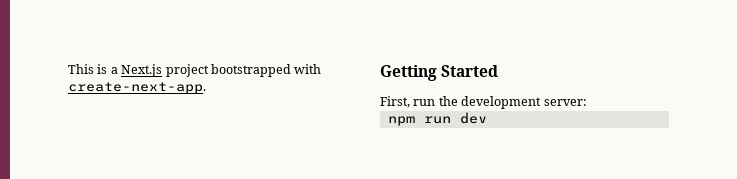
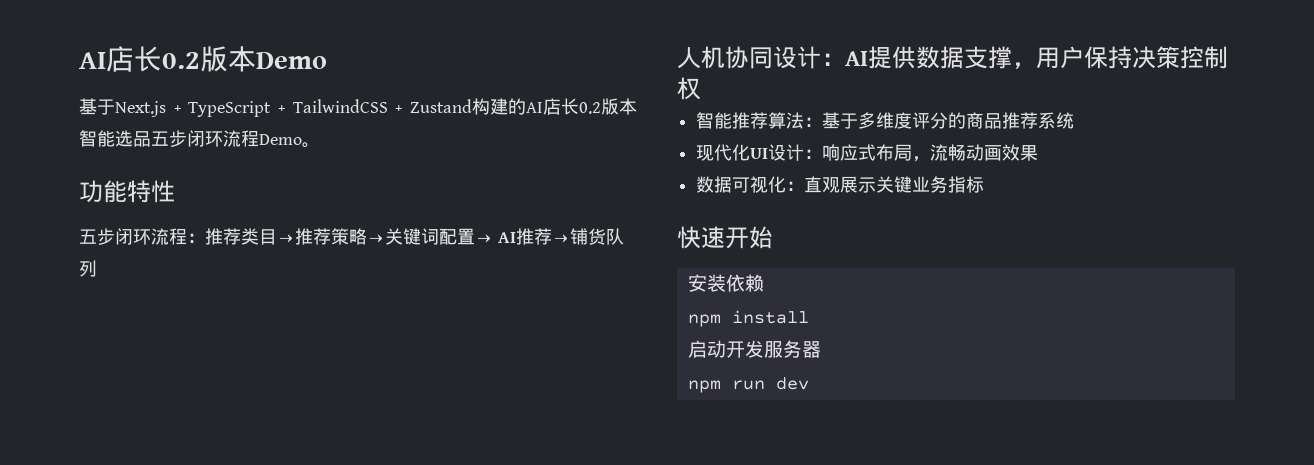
[68,64,322,77] [68,82,206,94] [380,65,499,81] [380,96,587,109] This is a Next.js project bootstrapped with create-next-app. // Getting Started // First, run the development server: -> [79,46,327,72] [79,98,637,117] [79,130,320,148] [79,180,175,203] [79,228,624,245] [79,260,97,277] [677,46,1228,69] [677,77,701,100] [696,112,1075,129] [696,144,1039,162] [696,176,985,193] [677,226,773,249] [687,274,764,292] [687,310,809,327] [687,340,821,358] AI店长0.2版本Demo // 基于Next.js + TypeScript + TailwindCSS + Zustand构建的AI店长0.2版本智能选品五步闭环流程Demo。 // 功能特性 // 五步闭环流程：推荐类目→推荐策略→关键词配置→ AI推荐→铺货队列 // 人机协同设计：AI提供数据支撑，用户保持决策控制权 // 智能推荐算法：基于多维度评分的商品推荐系统 // 现代化UI设计：响应式布局，流畅动画效果 // 数据可视化：直观展示关键业务指标 // 快速开始 // 安装依赖 // npm install // 启动开发服务器

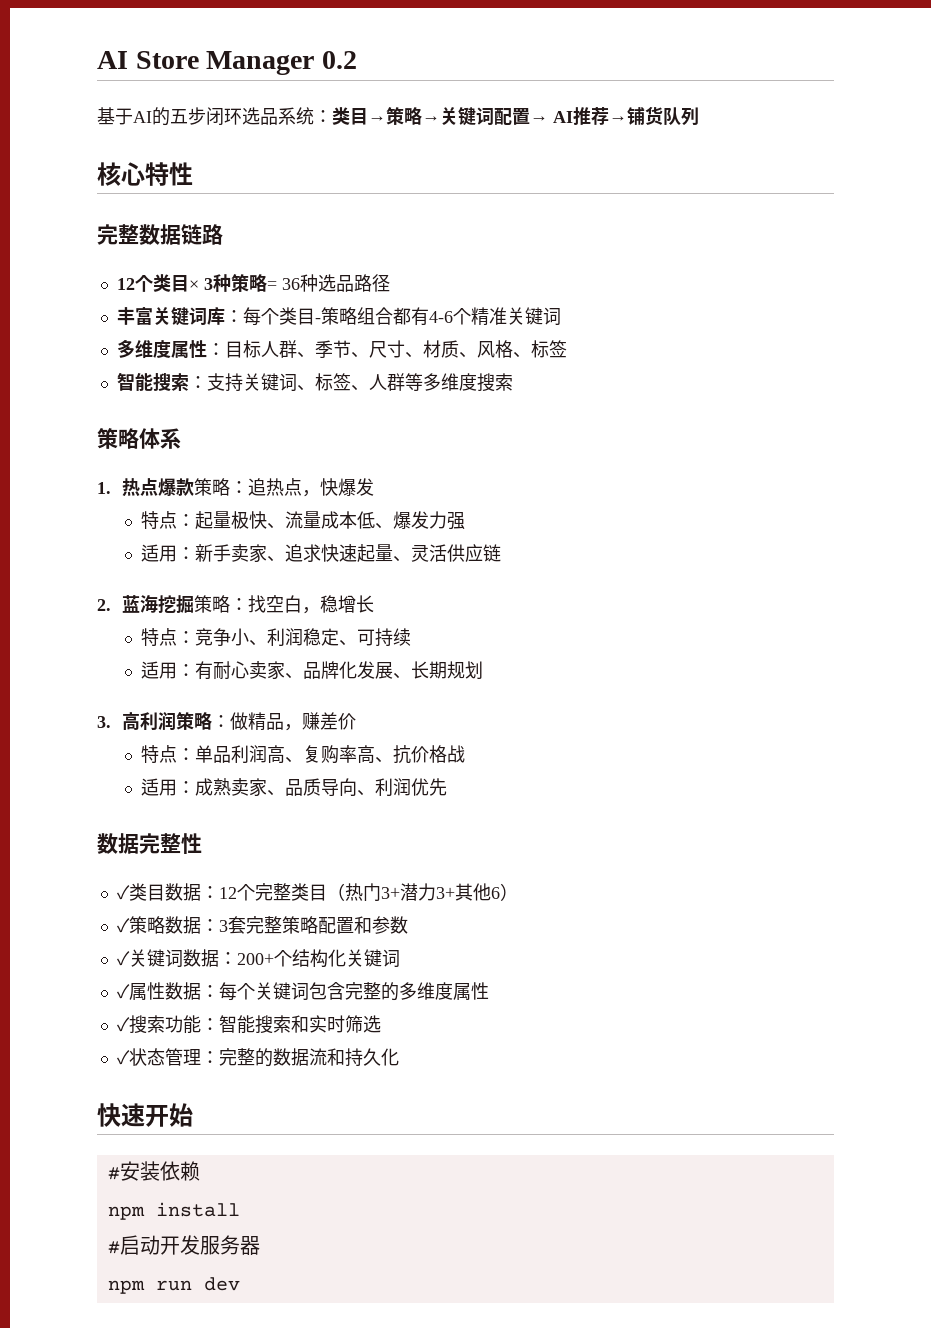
[79,46,327,72] [79,98,637,117] [79,130,320,148] [79,180,175,203] [79,228,241,245] AI店长0.2版本Demo // 基于Next.js + TypeScript + TailwindCSS + Zustand构建的AI店长0.2版本智能选品五步闭环流程Demo。 // 功能特性 // 五步闭环流程：推荐 -> [97,51,357,75] [97,107,332,126] AI Store Manager 0.2 // 基于AI的五步闭环选品系统：
[295,228,331,245] 推荐 -> (386, 119) none
[677,46,1228,69] [677,77,701,100] [696,112,1075,129] [696,144,1039,162] [696,176,985,193] 人机协同设计：AI提供数据支撑，用户保持决策控制权 // 智能推荐算法：基于多维度评分的商品推荐系统 // 现代化UI设计：响应式布局，流畅动画效果 // 数据可视化：直观展示关键业务指标 -> [97,162,193,186] [97,224,223,245] [116,274,390,292] [116,307,561,326] [116,339,567,359] [116,372,513,392] [97,428,181,449] [97,478,374,497] [141,511,466,530] [141,544,502,563] [97,595,374,614] [141,628,412,647] [141,661,484,680] [97,711,356,731] [141,745,466,764] [141,778,448,797] [97,833,202,854] [116,883,518,901] [116,916,408,934] [116,949,400,968] [116,982,489,1001] [116,1015,381,1034] [116,1048,399,1067] 核心特性 // 完整数据链路 // 12个类目× 3种策略= 36种选品路径 // 丰富关键词库：每个类目-策略组合都有4-6个精准关键词 // 多维度属性：目标人群、季节、尺寸、材质、风格、标签 // 智能搜索：支持关键词、标签、人群等多维度搜索 // 策略体系 // 1.热点爆款策略：追热点，快爆发 // 特点：起量极快、流量成本低、爆发力强 // 适用：新手卖家、追求快速起量、灵活供应链 // 2.蓝海挖掘策略：找空白，稳增长 // 特点：竞争小、利润稳定、可持续 // 适用：有耐心卖家、品牌化发展、长期规划 // 3.高利润策略：做精品，赚差价 // 特点：单品利润高、复购率高、抗价格战 // 适用：成熟卖家、品质导向、利润优先 // 数据完整性 // ✓类目数据：12个完整类目（热门3+潜力3+其他6） // ✓策略数据：3套完整策略配置和参数 // ✓关键词数据：200+个结构化关键词 // ✓属性数据：每个关键词包含完整的多维度属性 // ✓搜索功能：智能搜索和实时筛选 // ✓状态管理：完整的数据流和持久化
(773, 237) none -> [107,1167,120,1180] #
(809, 317) none -> [107,1241,120,1254] #

